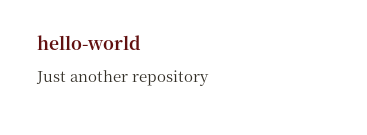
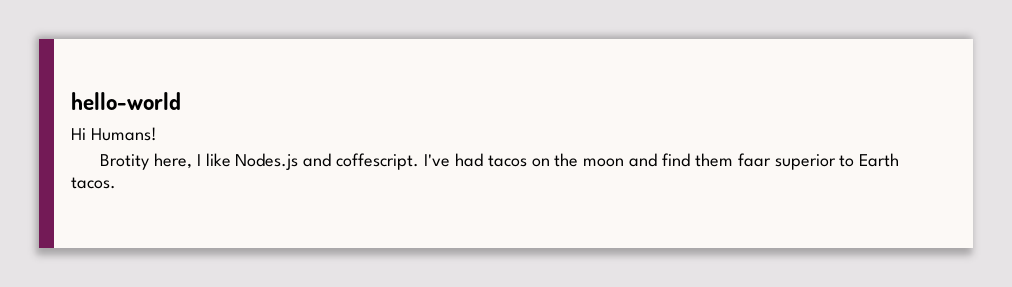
[36,70,210,86] Just another repository -> [71,127,157,141] [99,153,900,170] [71,177,116,189] Hi Humans! // Brotity here, I like Nodes.js and coffescript. I've had tacos on the moon and find them faar superior to Earth tacos.

